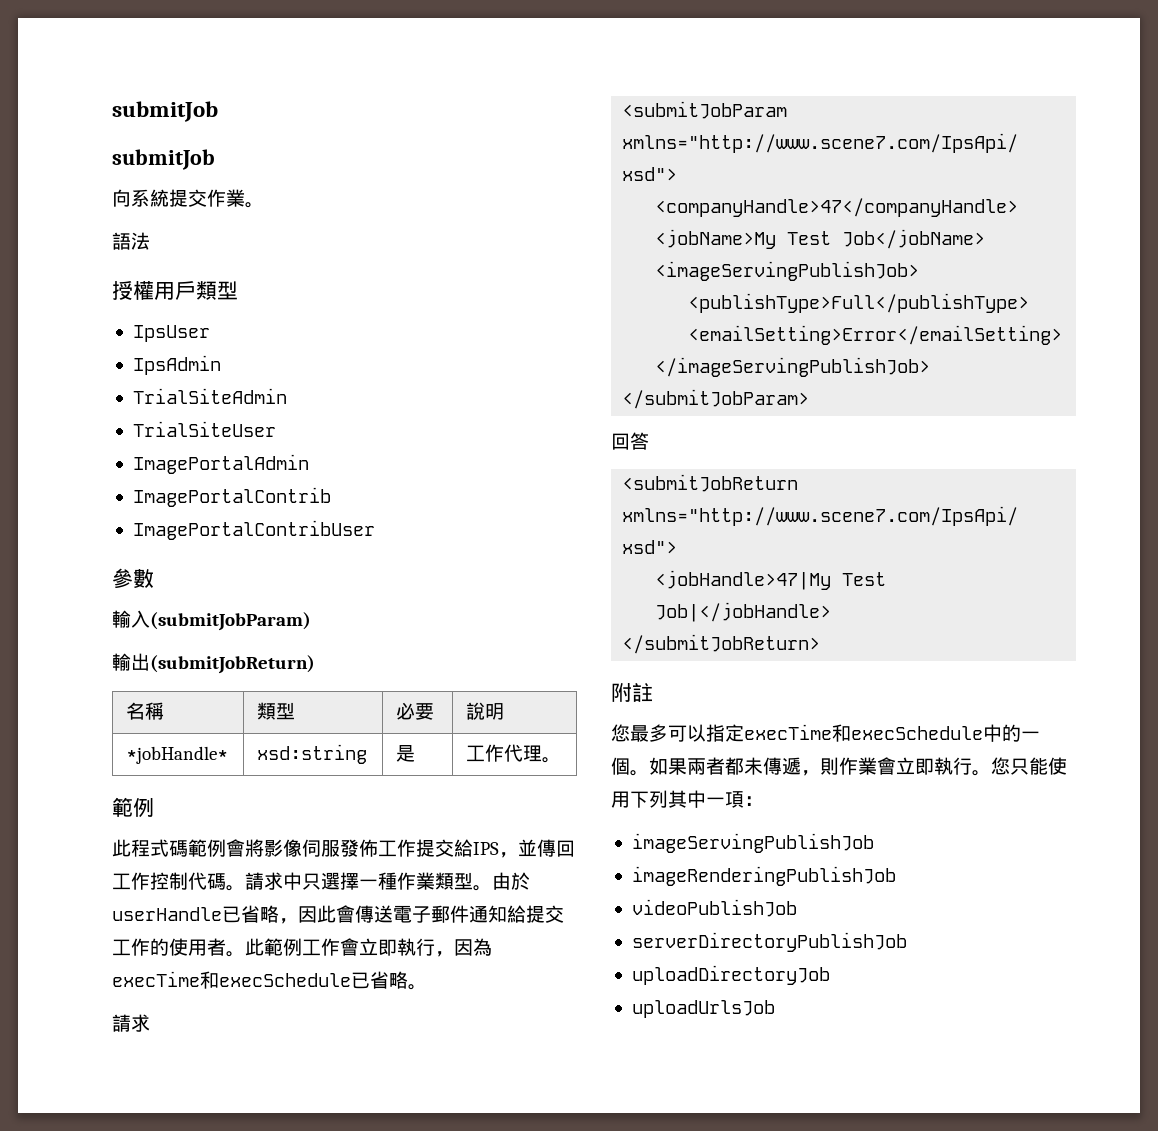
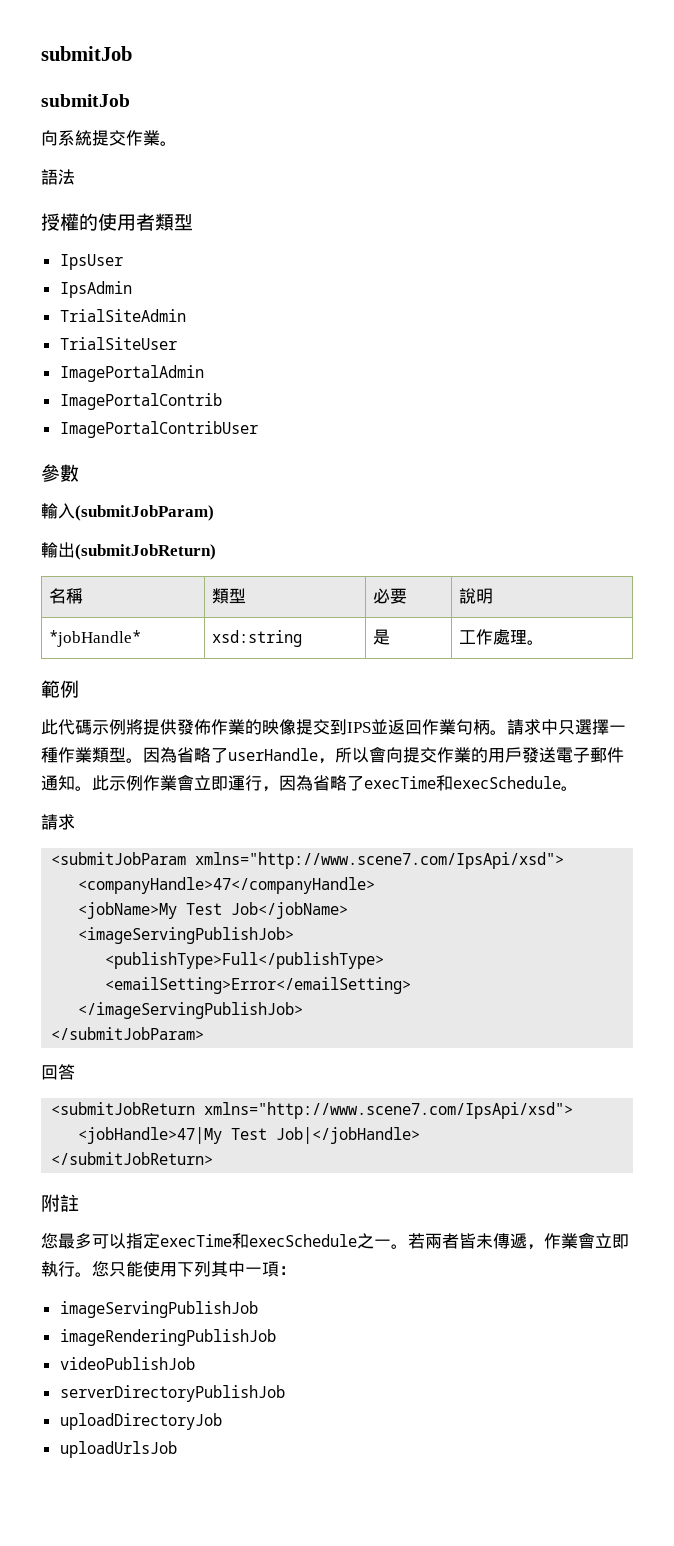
[154,281,196,300] 用戶 -> [79,213,155,231] 的使用者
[504,744,524,762] 代 -> [493,629,511,645] 處
[131,839,575,858] [112,872,226,890] 程式碼範例會將影像伺服發佈工作提交給IPS，並傳回工作控制代碼 -> [58,719,490,735] 代碼示例將提供發佈作業的映像提交到IPS並返回作業句柄
[492,872,530,890] [112,905,564,924] [112,938,416,957] 由於userHandle已省略，因此會傳送電子郵件通知給提交工作的使用者。此範例工作會立即執 -> [143,746,624,764] [41,774,245,791] 因為省略了userHandle，所以會向提交作業的用戶發送電子郵件通知。此示例作業會立即運
[112,971,408,989] execTime和execSchedule已省略 -> [313,775,561,791] 省略了execTime和execSchedule
[983,724,1040,742] [611,757,744,776] 中的一個。如果兩者都 -> [357,1233,476,1249] 之一。若兩者皆
[820,757,839,775] 則 -> (544, 1247) none

